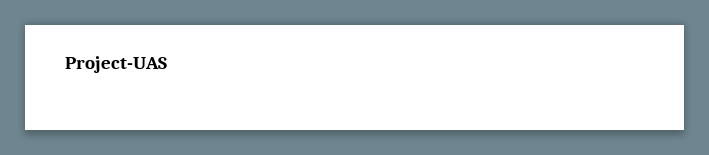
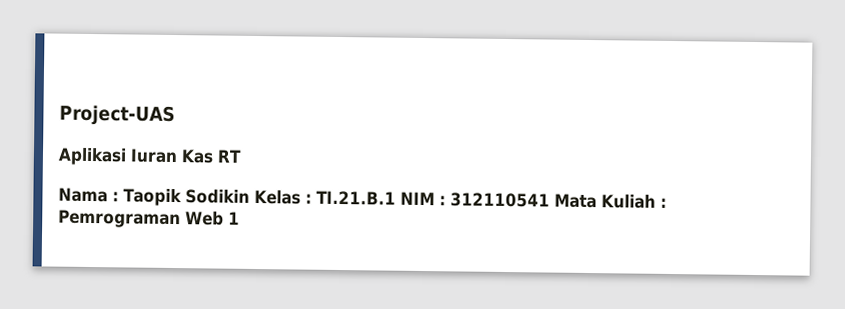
(167, 64) none -> [58,147,242,166] [58,187,667,209] [58,209,240,229] // Aplikasi Iuran Kas RT // Nama : Taopik Sodikin Kelas : TI.21.B.1 NIM : 312110541 Mata Kuliah : Pemrograman Web 1

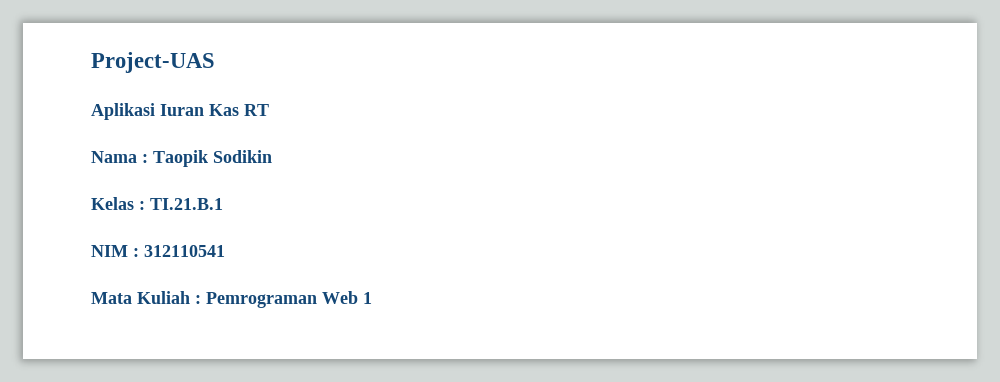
(250, 196) none -> (272, 156) //
(396, 197) none -> (223, 204) //
(550, 200) none -> (225, 251) //

